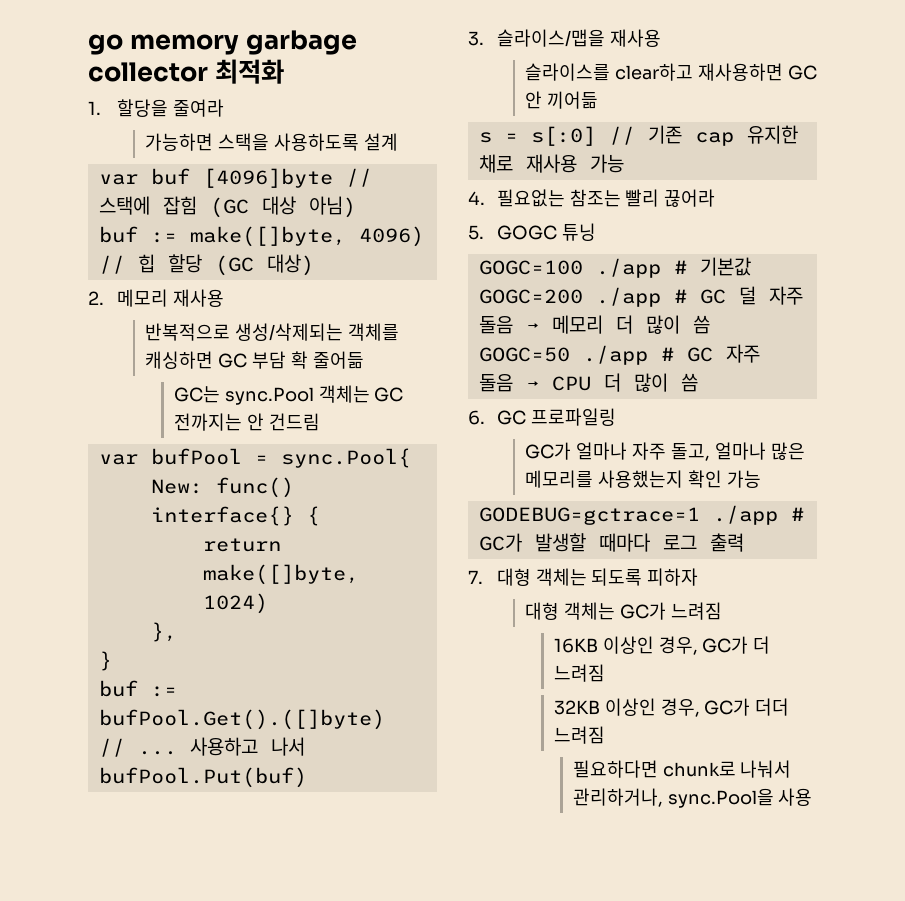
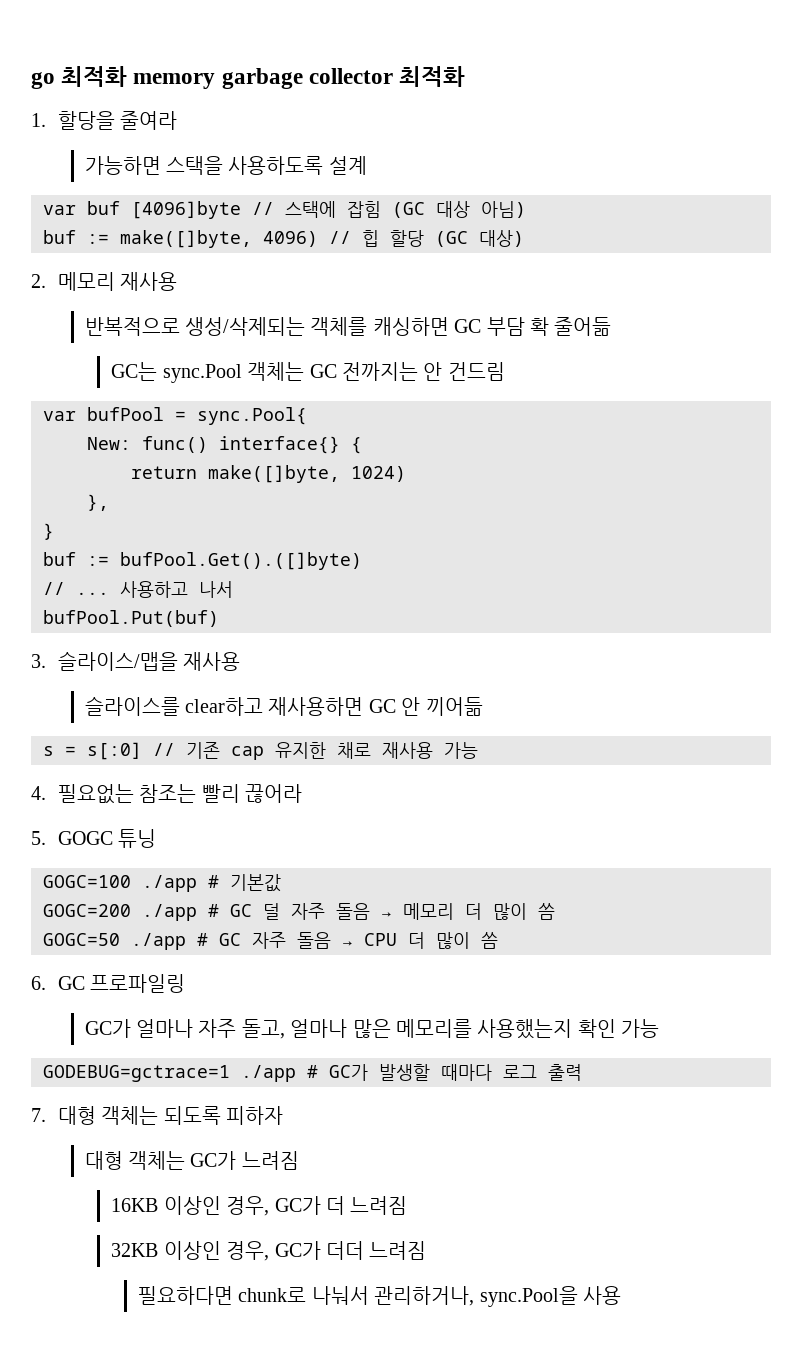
(123, 44) none -> [61,66,128,87] 최적화

